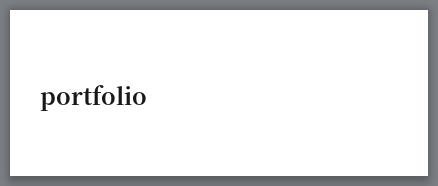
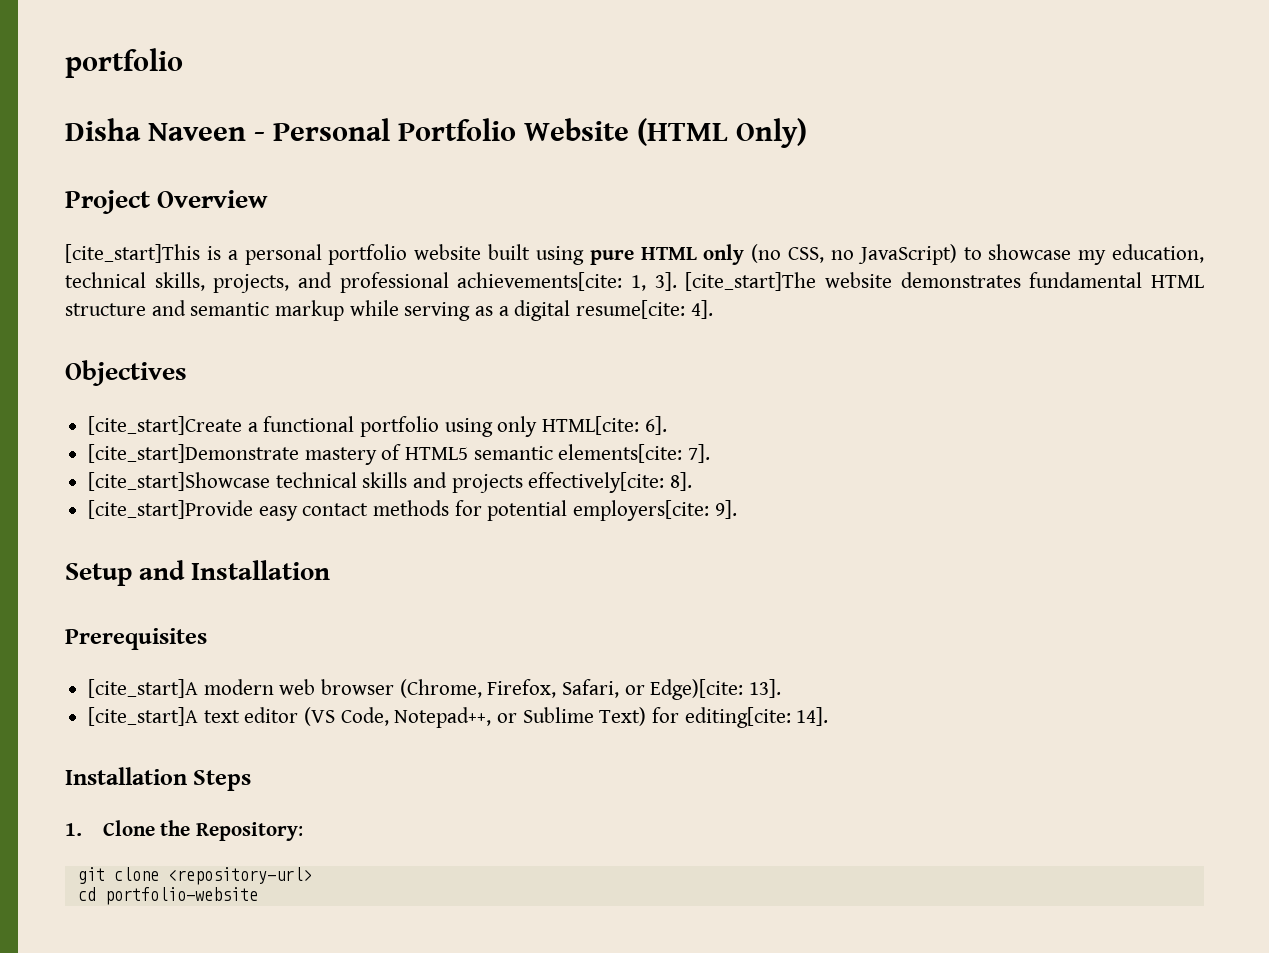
[40,85,147,111] portfolio -> [65,48,183,78] [65,118,807,148] [65,190,269,214] [65,244,1205,265] [65,272,1204,293] [65,300,713,321] [65,360,187,386] [88,416,667,437] [88,444,711,465] [88,472,693,493] [88,500,737,521] [65,560,331,586] [65,628,207,650] [88,679,782,700] [88,707,829,728] [65,767,252,791] [65,820,304,841] [77,867,312,885] [77,887,258,905] portfolio // Disha Naveen - Personal Portfolio Website (HTML Only) // Project Overview // [cite_start]This is a personal portfolio website built using pure HTML only (no CSS, no JavaScript) to showcase my education, technical skills, projects, and professional achievements[cite: 1, 3]. [cite_start]The website demonstrates fundamental HTML structure and semantic markup while serving as a digital resume[cite: 4]. // Objectives // [cite_start]Create a functional portfolio using only HTML[cite: 6]. // [cite_start]Demonstrate mastery of HTML5 semantic elements[cite: 7]. // [cite_start]Showcase technical skills and projects effectively[cite: 8]. // [cite_start]Provide easy contact methods for potential employers[cite: 9]. // Setup and Installation // Prerequisites // [cite_start]A modern web browser (Chrome, Firefox, Safari, or Edge)[cite: 13]. // [cite_start]A text editor (VS Code, Notepad++, or Sublime Text) for editing[cite: 14]. // Installation Steps // 1. Clone the Repository: // git clone <repository-url> // cd portfolio-website

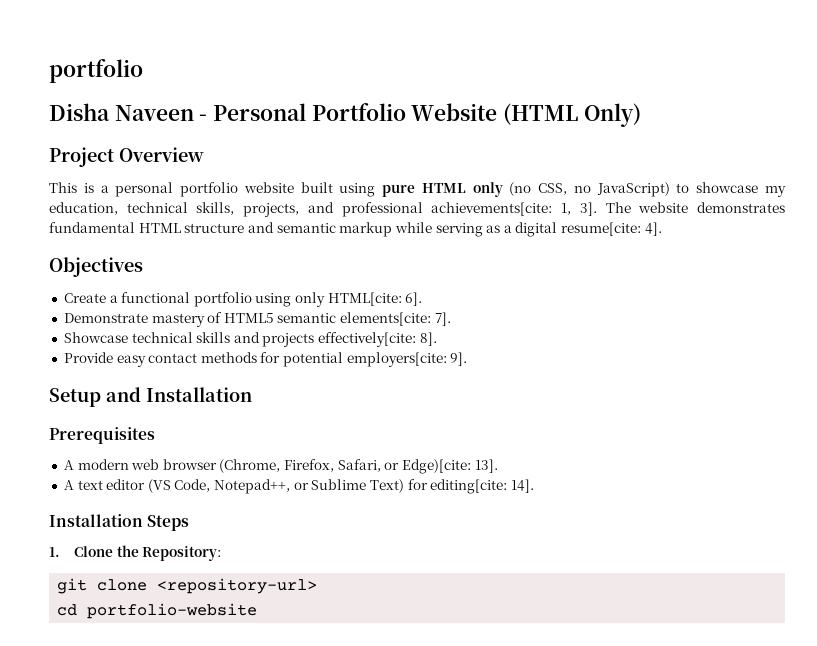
[65,244,200,263] [cite_start]This -> [49,182,77,193] This
[685,272,817,291] [cite_start]The -> [605,202,631,213] The
[88,416,243,435] [cite_start]Create -> [63,293,106,303] Create
[88,444,300,463] [cite_start]Demonstrate -> [63,313,148,323] Demonstrate
[88,472,271,491] [cite_start]Showcase -> [63,332,128,343] Showcase
[88,500,254,519] [cite_start]Provide -> [63,352,113,363] Provide
[88,679,199,698] [cite_start]A -> [63,460,74,470] A
[88,707,199,726] [cite_start]A -> [63,480,74,490] A

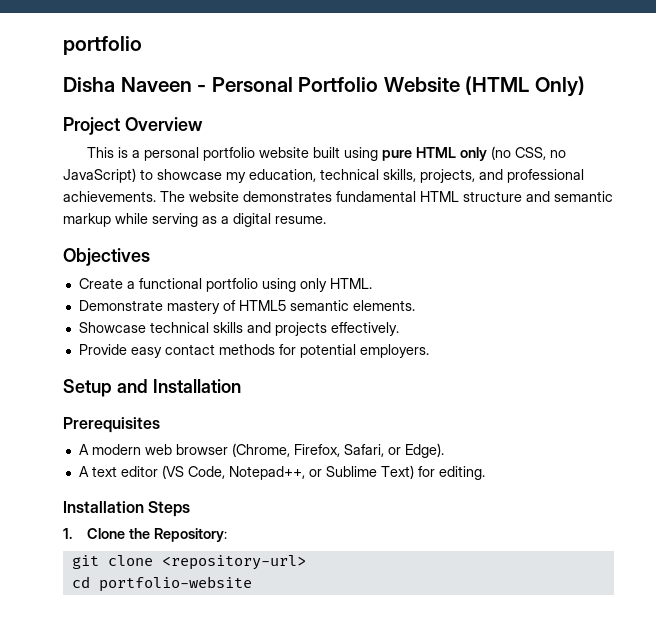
[431,202,597,216] achievements[cite: 1, 3]. -> [63,191,156,202] achievements.
[561,222,662,236] resume[cite: 4]. -> [275,216,326,224] resume.
[327,292,423,306] HTML[cite: 6]. -> [329,278,372,289] HTML.
[340,312,451,326] elements[cite: 7]. -> [352,300,415,311] elements.
[318,332,437,347] effectively[cite: 8]. -> [330,322,399,336] effectively.
[346,352,468,367] employers[cite: 9]. -> [359,344,429,358] employers.
[402,459,498,474] Edge)[cite: 13]. -> [404,443,444,458] Edge).
[430,479,534,494] editing[cite: 14]. -> [438,466,485,480] editing.

